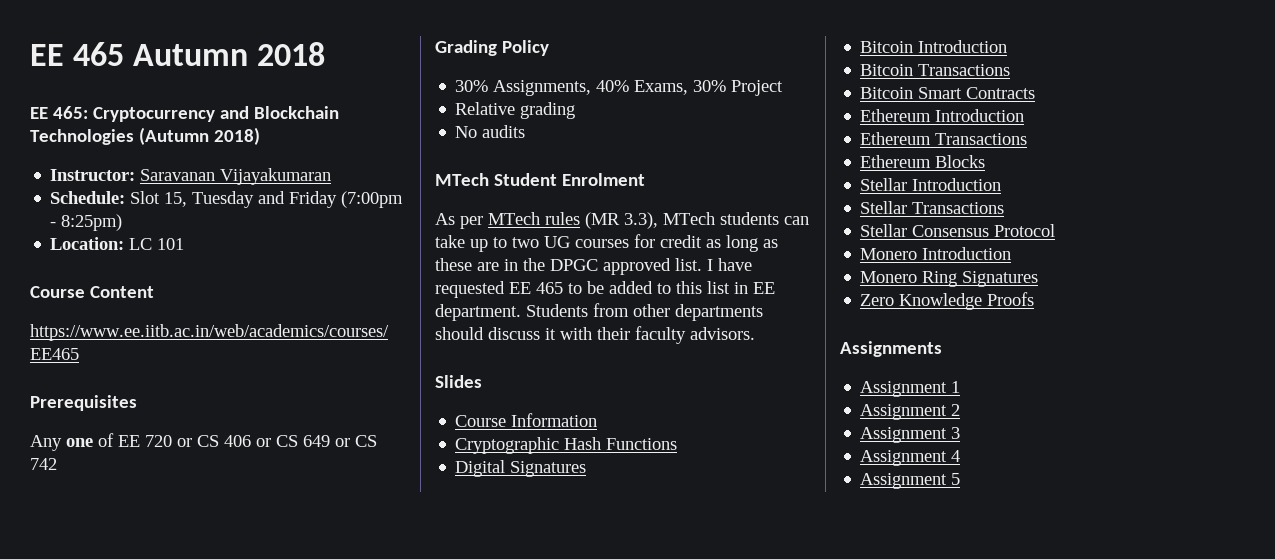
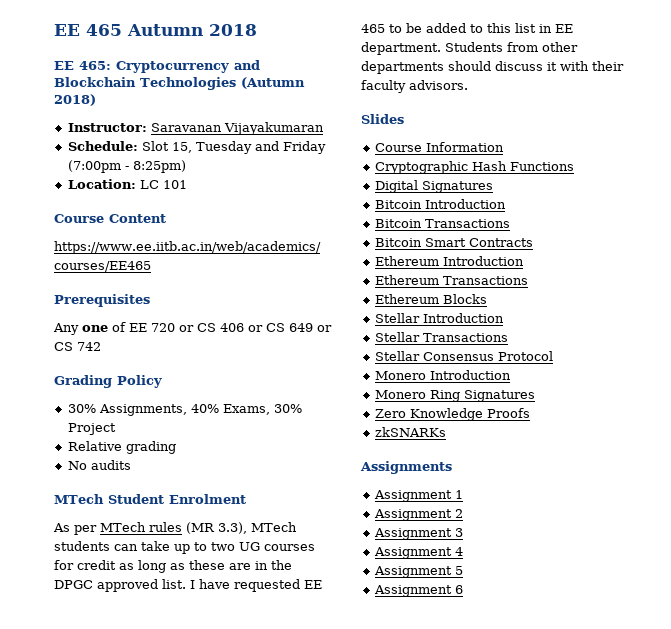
(1035, 299) none -> [374,427,446,437] // zkSNARKs
(961, 479) none -> [373,585,463,597] // Assignment 6

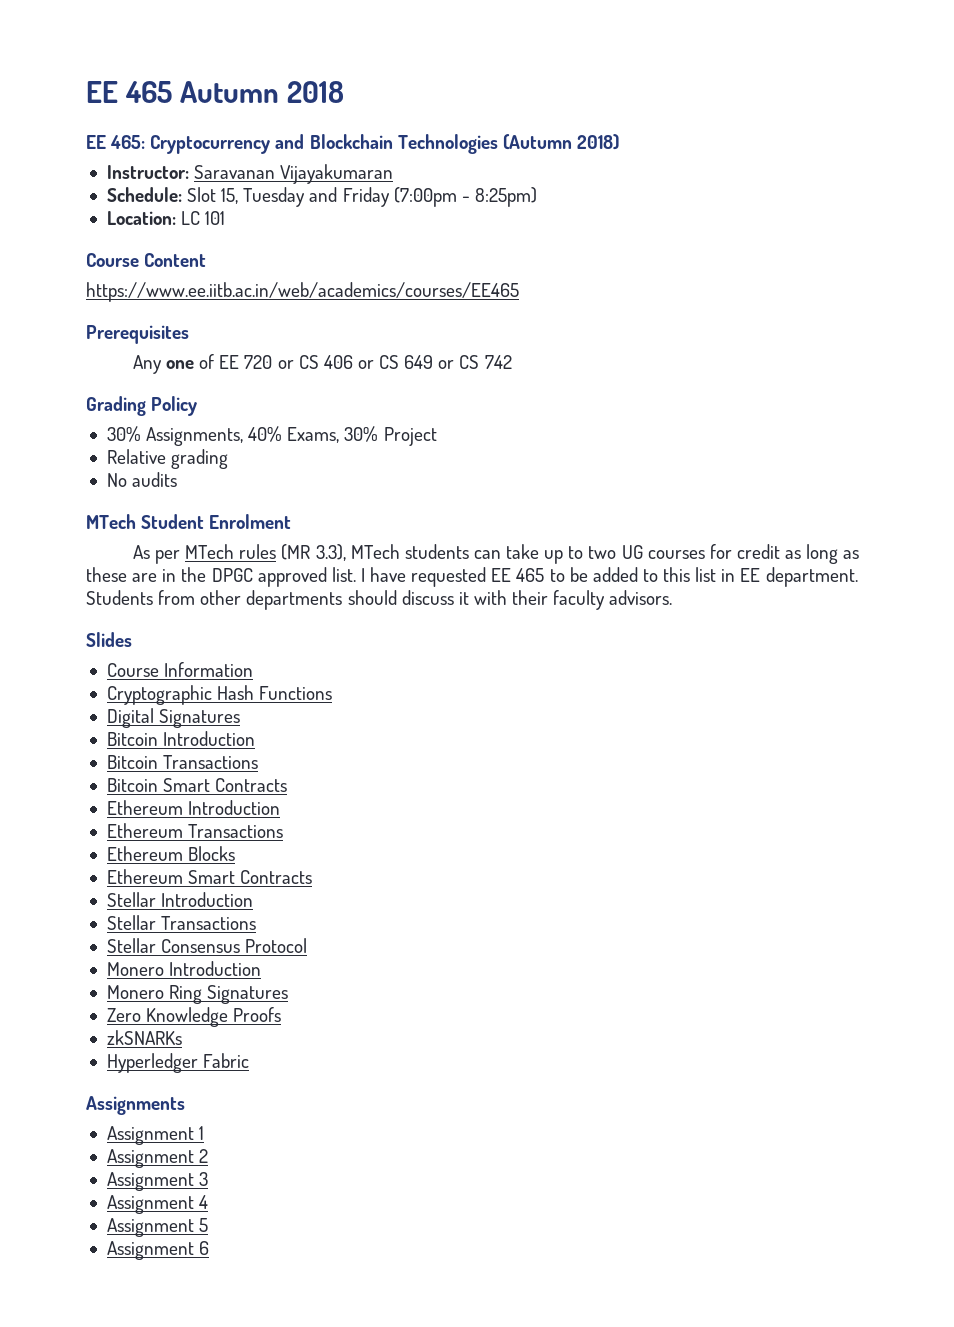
(487, 299) none -> [106,869,313,884] // Ethereum Smart Contracts
(446, 432) none -> [106,1053,250,1073] // Hyperledger Fabric

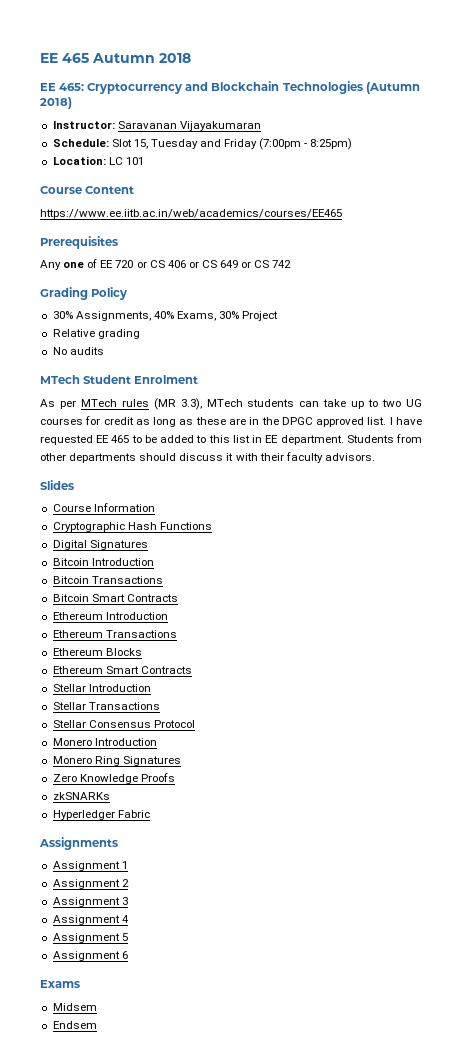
(210, 1248) none -> [40,980,80,988] [52,1003,97,1011] [52,1021,97,1029] // Exams // Midsem // Endsem

